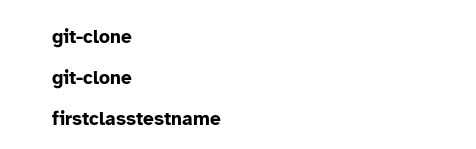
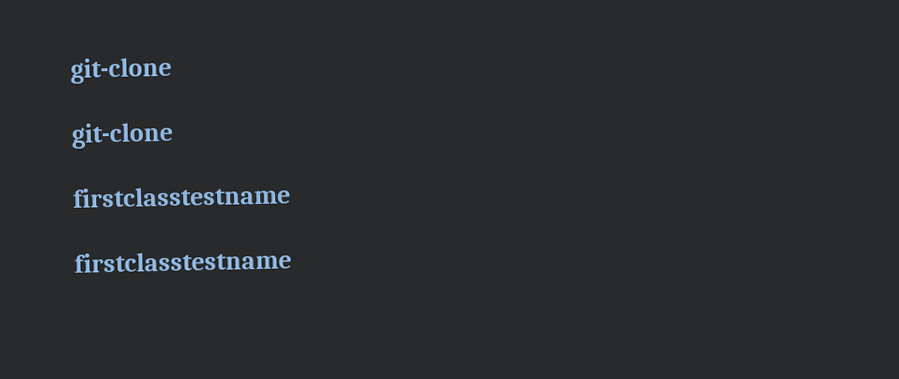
(221, 117) none -> [74,249,292,273] // firstclasstestname

